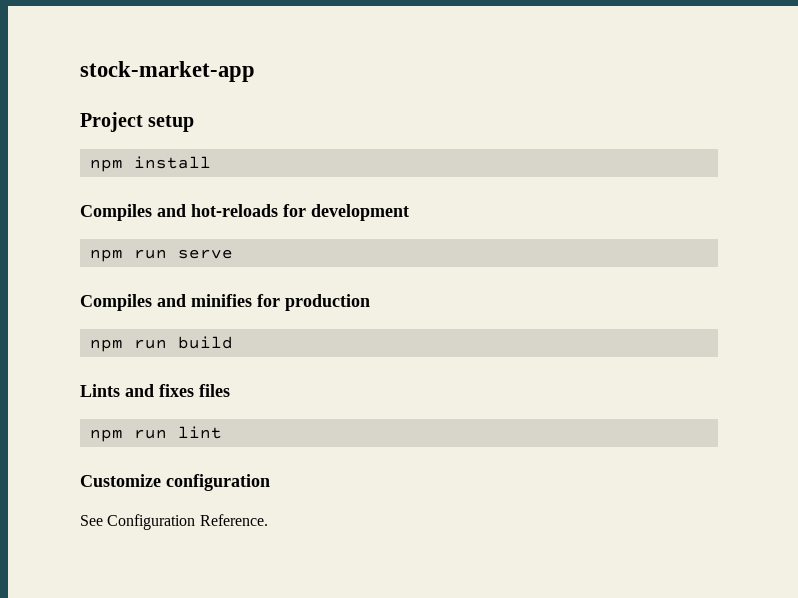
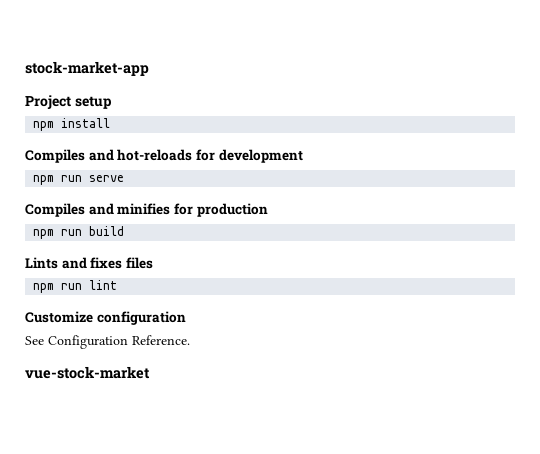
(268, 520) none -> [25,366,150,379] // vue-stock-market

